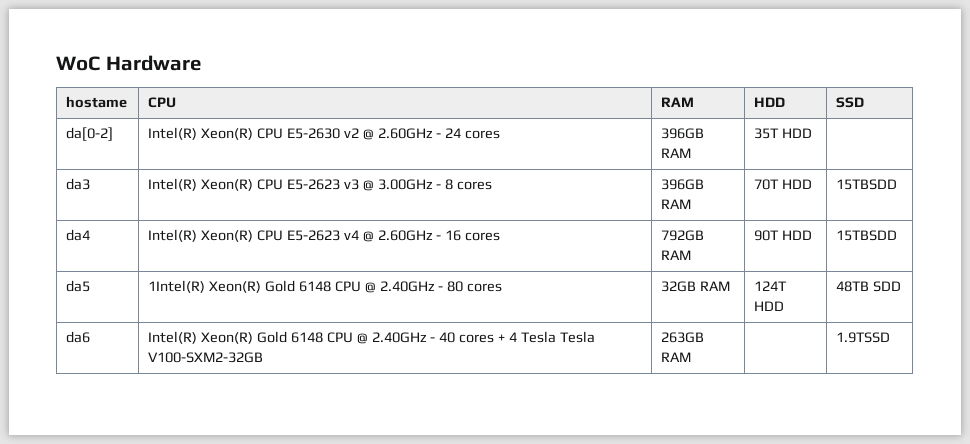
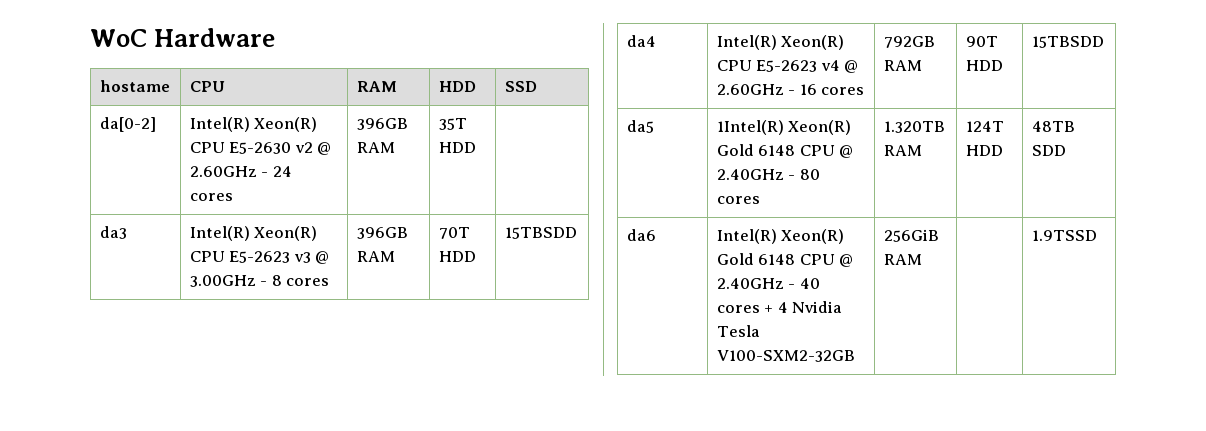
[661,281,697,292] 32GB -> [883,121,945,133] 1.320TB
[520,331,556,343] Tesla -> [792,301,843,313] Nvidia
[661,332,705,343] 263GB -> [883,229,939,242] 256GiB

